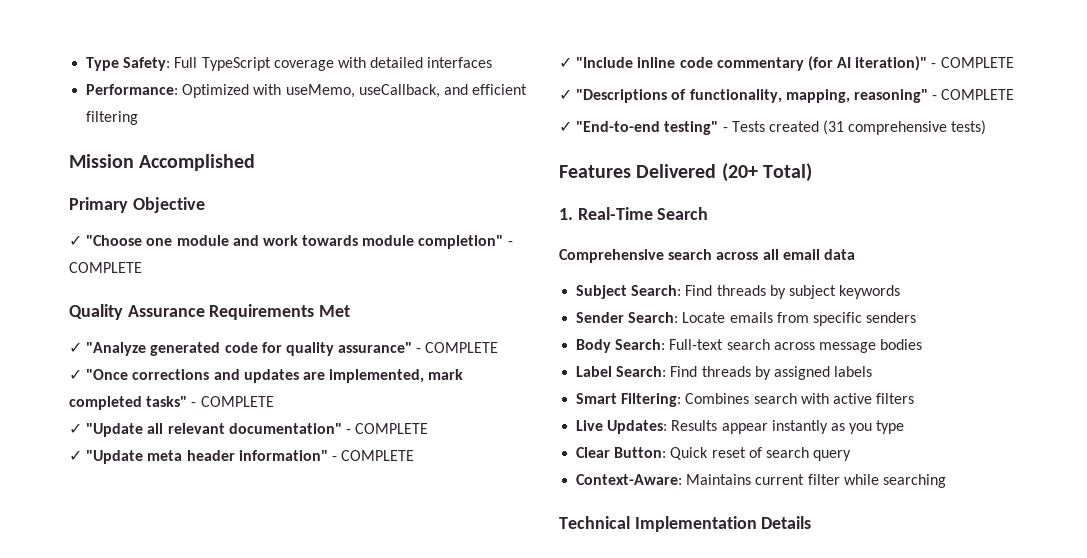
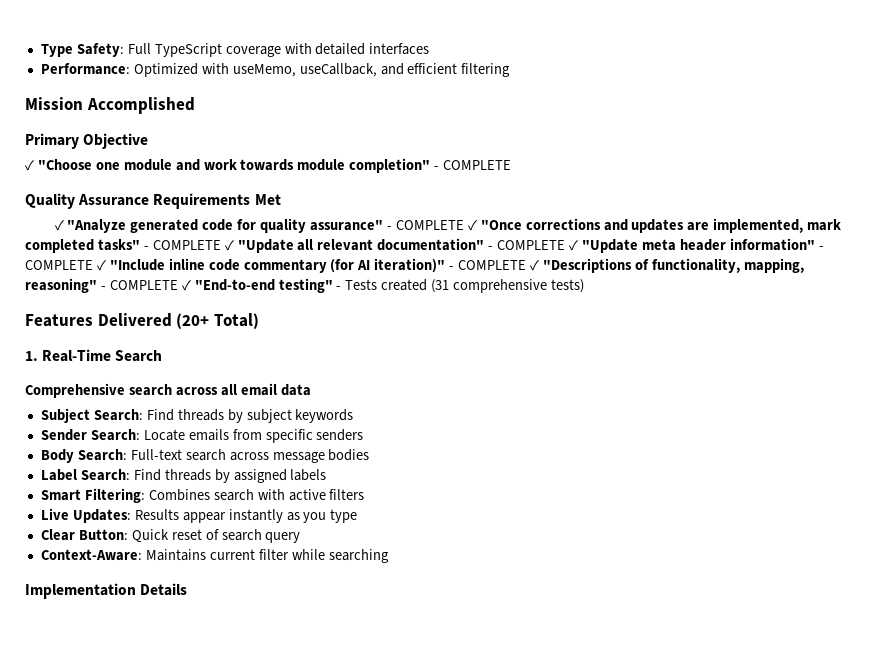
(499, 347) // -> (464, 225) none
(274, 401) // -> (221, 245) none
(429, 428) // -> (566, 245) none
(415, 455) // -> (93, 265) none
(1014, 62) // -> (527, 265) none
(1015, 94) // -> (178, 285) none
[559,516,630,529] Technical -> (389, 556) none

